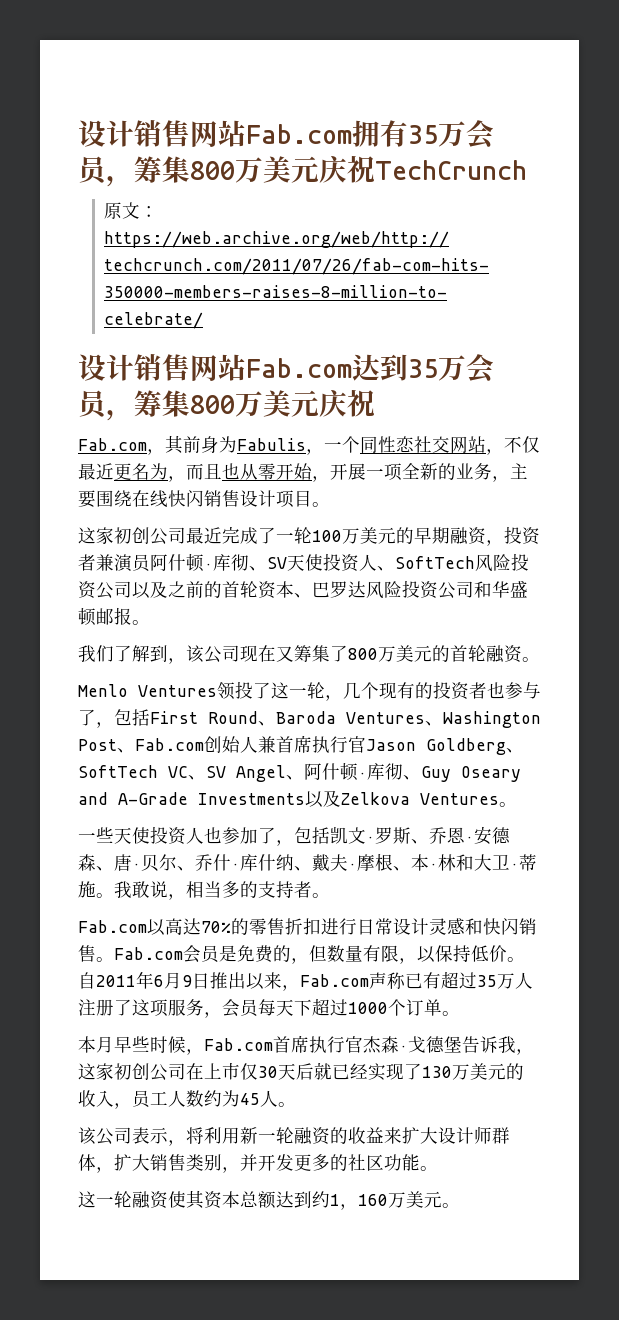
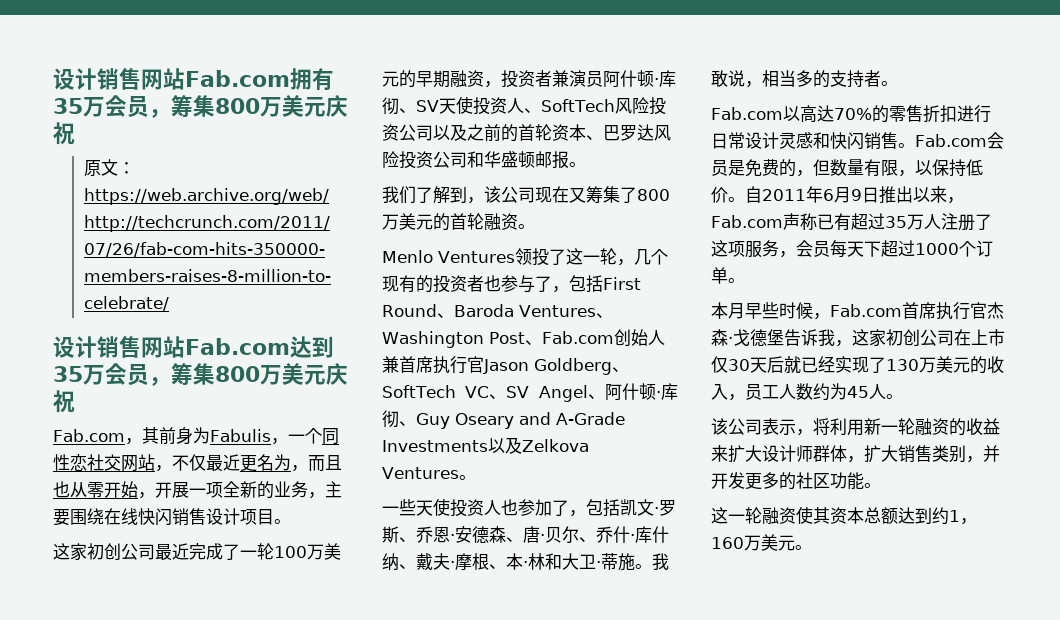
[375,160,527,180] TechCrunch -> (75, 133) none

